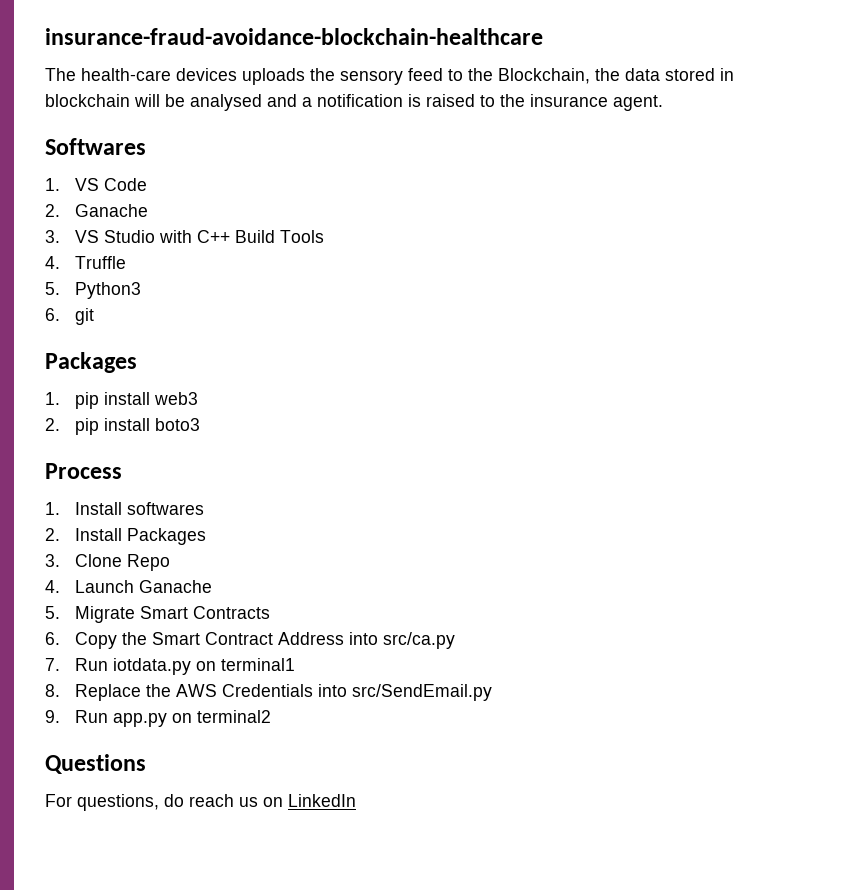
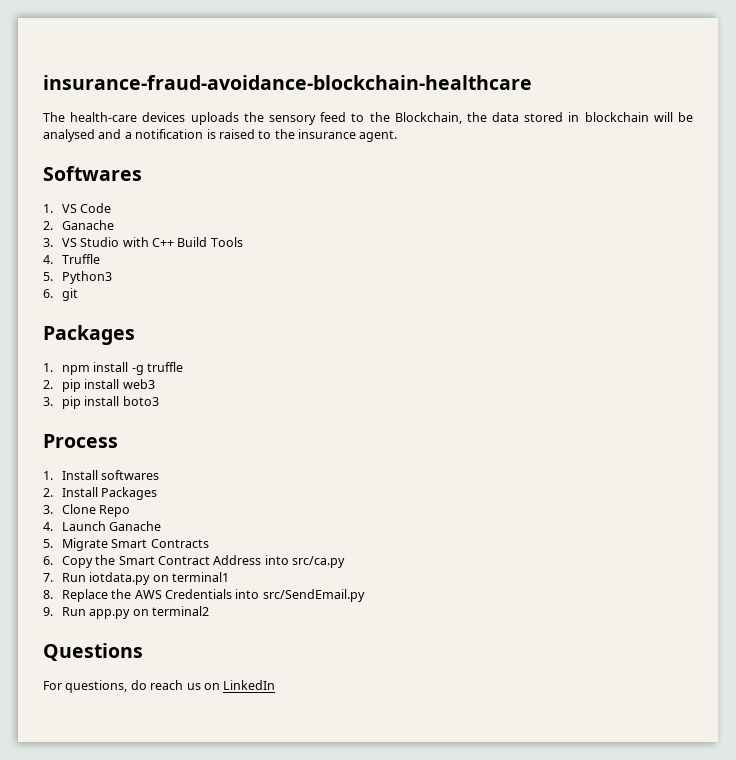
(60, 398) none -> [61,362,183,375] [43,380,53,389] npm install -g truffle // 2.
[45,418,60,431] 2. -> [43,397,53,406] 3.

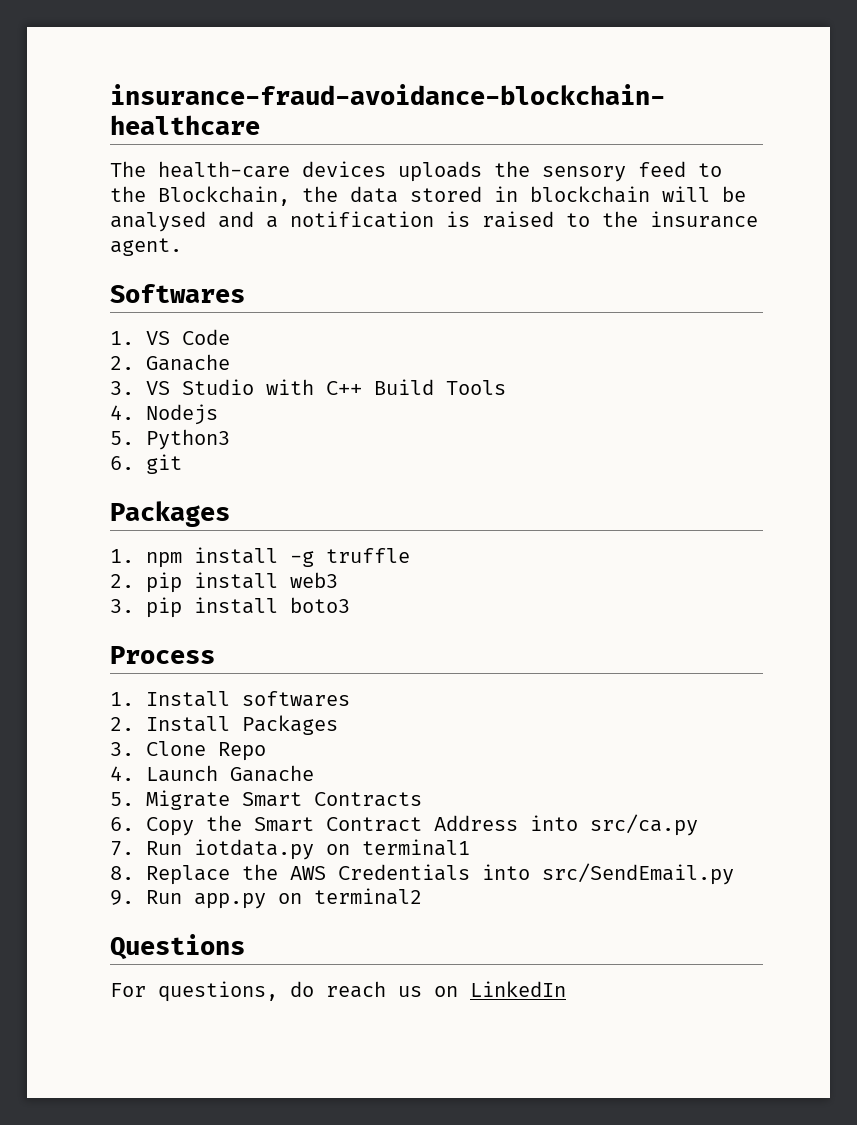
[61,254,100,264] Truffle -> [145,404,218,425] Nodejs

